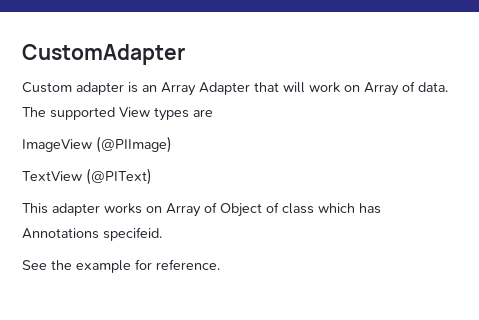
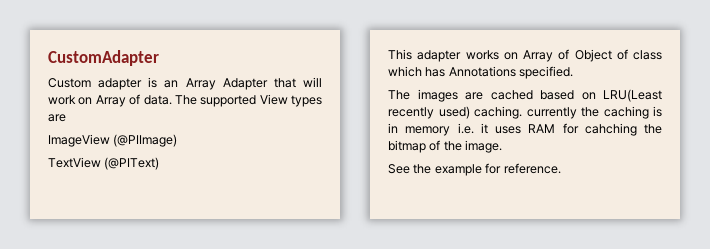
[103,227,162,241] specifeid. -> [519,66,574,79] [388,89,662,102] [388,106,662,119] [388,123,662,136] [388,140,503,153] specified. // The images are cached based on LRU(Least recently used) caching. currently the caching is in memory i.e. it uses RAM for cahching the bitmap of the image.

